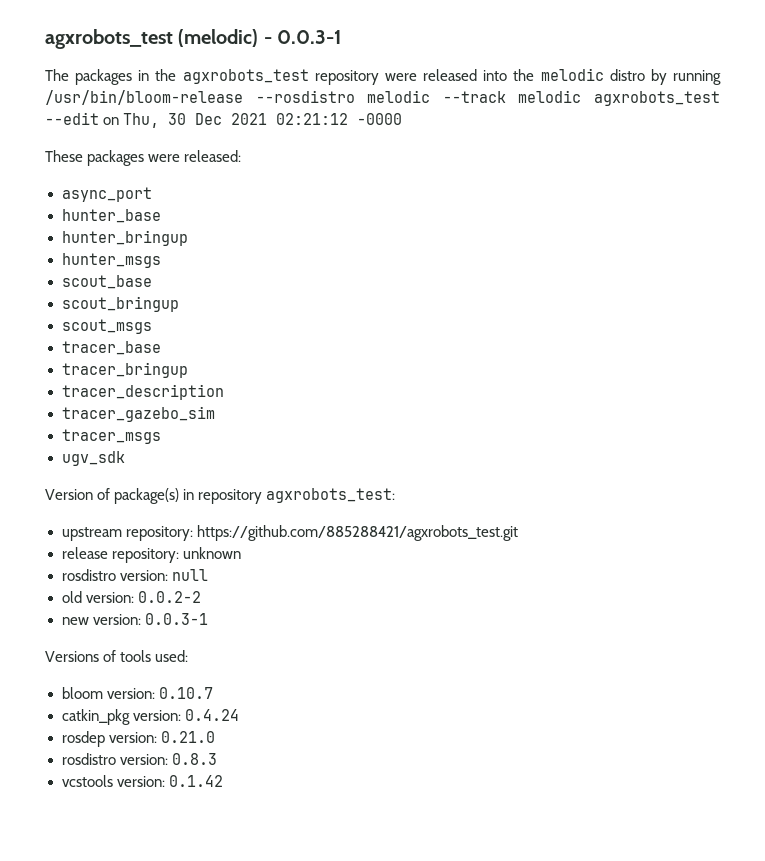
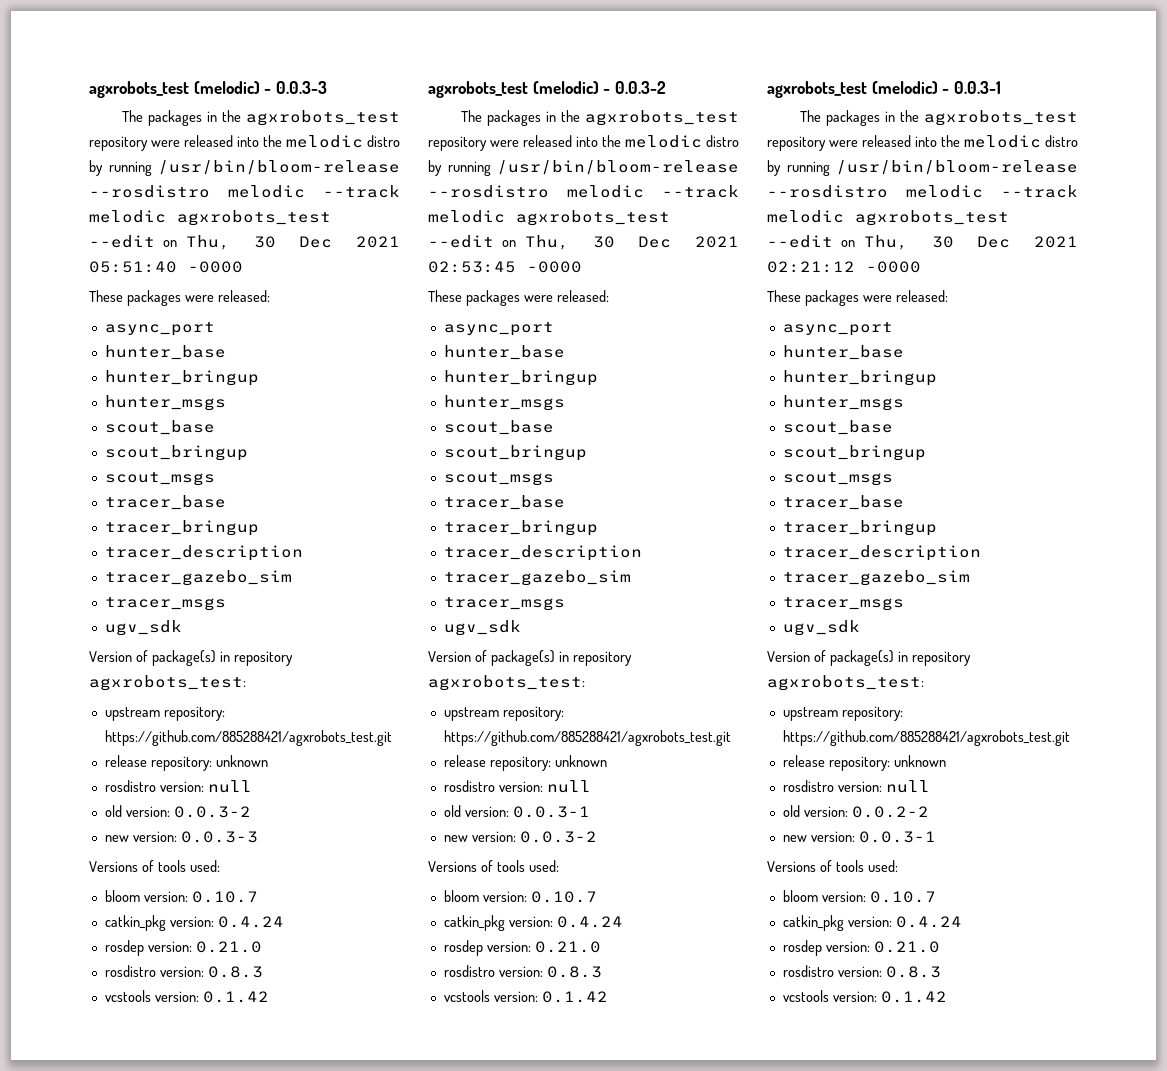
[45,29,272,49] agxrobots_test (melodic) - -> [89,81,327,98] [122,110,401,126] [89,135,400,151] [89,160,400,176] [89,185,400,198] [89,210,331,226] [89,235,400,250] [89,261,243,273] [89,290,270,306] [104,322,215,336] [104,345,226,360] [104,370,259,386] [104,395,226,411] [104,420,215,435] [104,445,248,461] [104,472,215,486] [104,495,226,510] [104,520,259,536] [104,545,303,561] [104,570,292,586] [104,597,226,611] [104,620,182,636] [89,650,293,666] [89,675,246,691] [104,706,225,721] [104,730,392,746] [104,755,268,771] [104,780,252,793] [104,805,251,818] [104,831,258,843] [89,860,220,872] [104,890,258,903] [104,915,284,931] [104,940,262,956] [104,965,263,978] [104,990,269,1003] [428,81,666,98] [461,110,739,126] [428,135,739,151] [428,160,739,176] [428,185,739,198] [428,210,670,226] [428,235,739,250] [428,261,582,273] [428,290,609,306] [443,322,554,336] [443,345,565,360] [443,370,598,386] [443,395,565,411] [443,420,554,435] [443,445,587,461] [443,472,554,486] [443,495,565,510] [443,520,598,536] [443,545,642,561] [443,570,631,586] [443,597,565,611] [443,620,521,636] [428,650,632,666] [428,675,585,691] [443,706,564,721] [443,730,731,746] [443,755,607,771] [443,780,591,793] [443,805,590,818] [443,831,597,843] [428,860,559,872] [443,890,597,903] [443,915,623,931] [443,940,601,956] [443,965,602,978] [443,990,608,1003] [767,81,950,98] agxrobots_test (melodic) - 0.0.3-3 // The packages in the agxrobots_test repository were released into the melodic distro by running /usr/bin/bloom-release --rosdistro melodic --track melodic agxrobots_test --edit on Thu, 30 Dec 2021 05:51:40 -0000 // These packages were released: // async_port // hunter_base // hunter_bringup // hunter_msgs // scout_base // scout_bringup // scout_msgs // tracer_base // tracer_bringup // tracer_description // tracer_gazebo_sim // tracer_msgs // ugv_sdk // Version of package(s) in repository agxrobots_test: // upstream repository: https://github.com/885288421/agxrobots_test.git // release repository: unknown // rosdistro version: null // old version: 0.0.3-2 // new version: 0.0.3-3 // Versions of tools used: // bloom version: 0.10.7 // catkin_pkg version: 0.4.24 // rosdep version: 0.21.0 // rosdistro version: 0.8.3 // vcstools version: 0.1.42 // agxrobots_test (melodic) - 0.0.3-2 // The packages in the agxrobots_test repository were released into the melodic distro by running /usr/bin/bloom-release --rosdistro melodic --track melodic agxrobots_test --edit on Thu, 30 Dec 2021 02:53:45 -0000 // These packages were released: // async_port // hunter_base // hunter_bringup // hunter_msgs // scout_base // scout_bringup // scout_msgs // tracer_base // tracer_bringup // tracer_description // tracer_gazebo_sim // tracer_msgs // ugv_sdk // Version of package(s) in repository agxrobots_test: // upstream repository: https://github.com/885288421/agxrobots_test.git // release repository: unknown // rosdistro version: null // old version: 0.0.3-1 // new version: 0.0.3-2 // Versions of tools used: // bloom version: 0.10.7 // catkin_pkg version: 0.4.24 // rosdep version: 0.21.0 // rosdistro version: 0.8.3 // vcstools version: 0.1.42 // agxrobots_test (melodic) -

